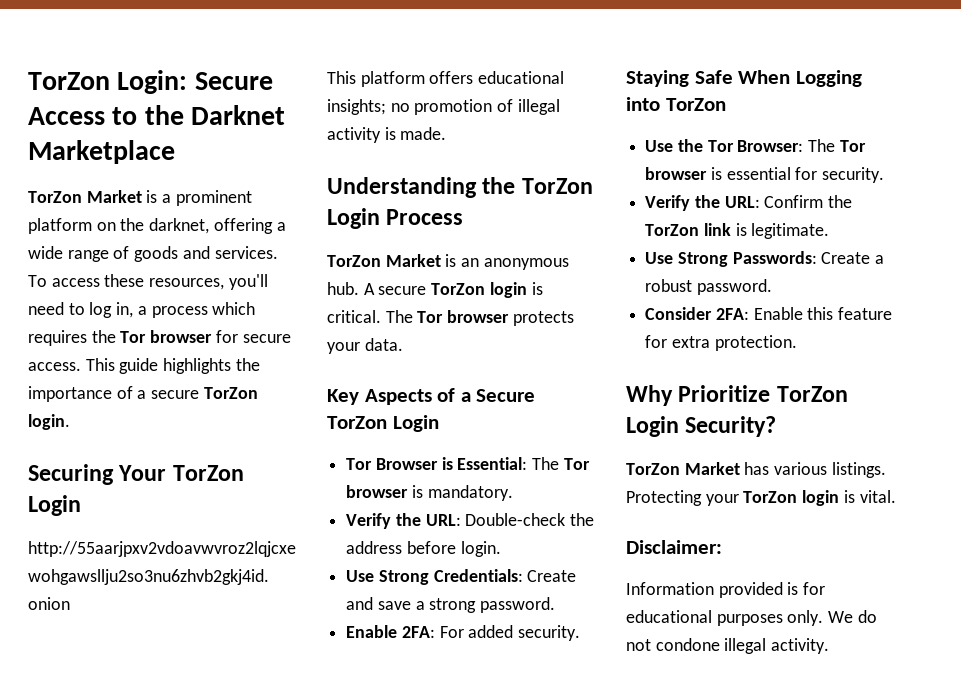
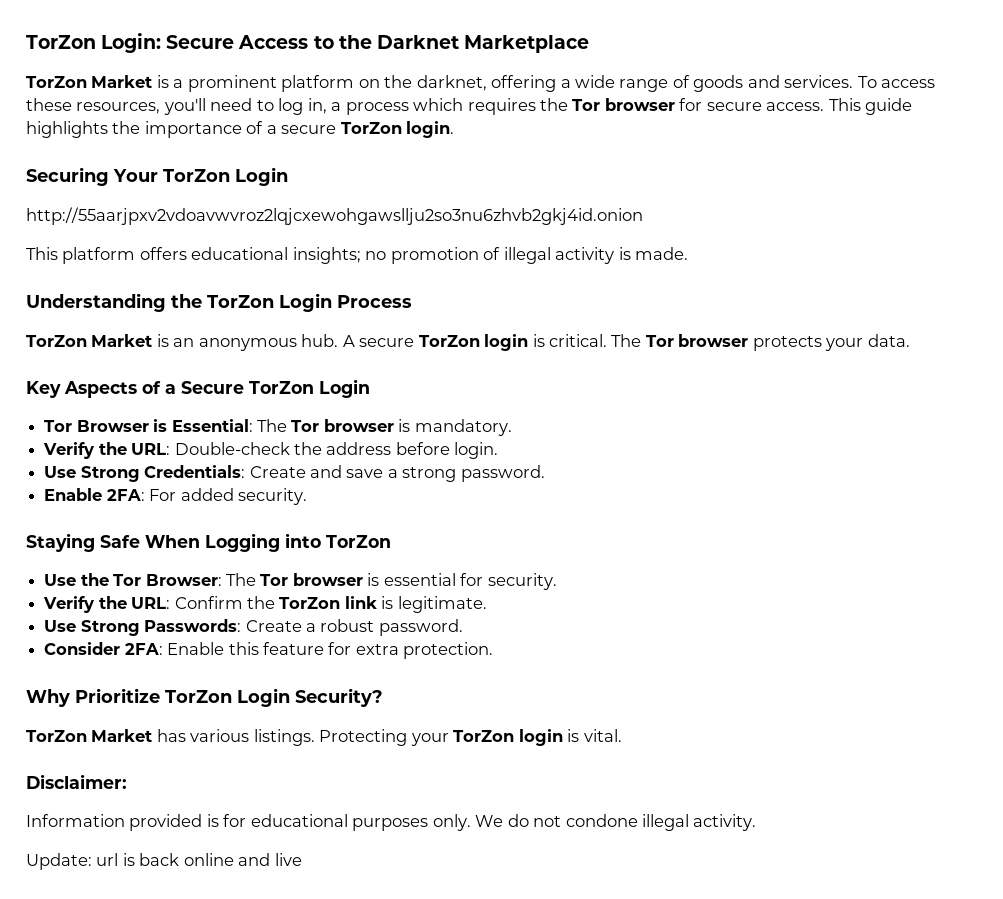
(830, 646) none -> [26,853,302,870] // Update: url is back online and live

